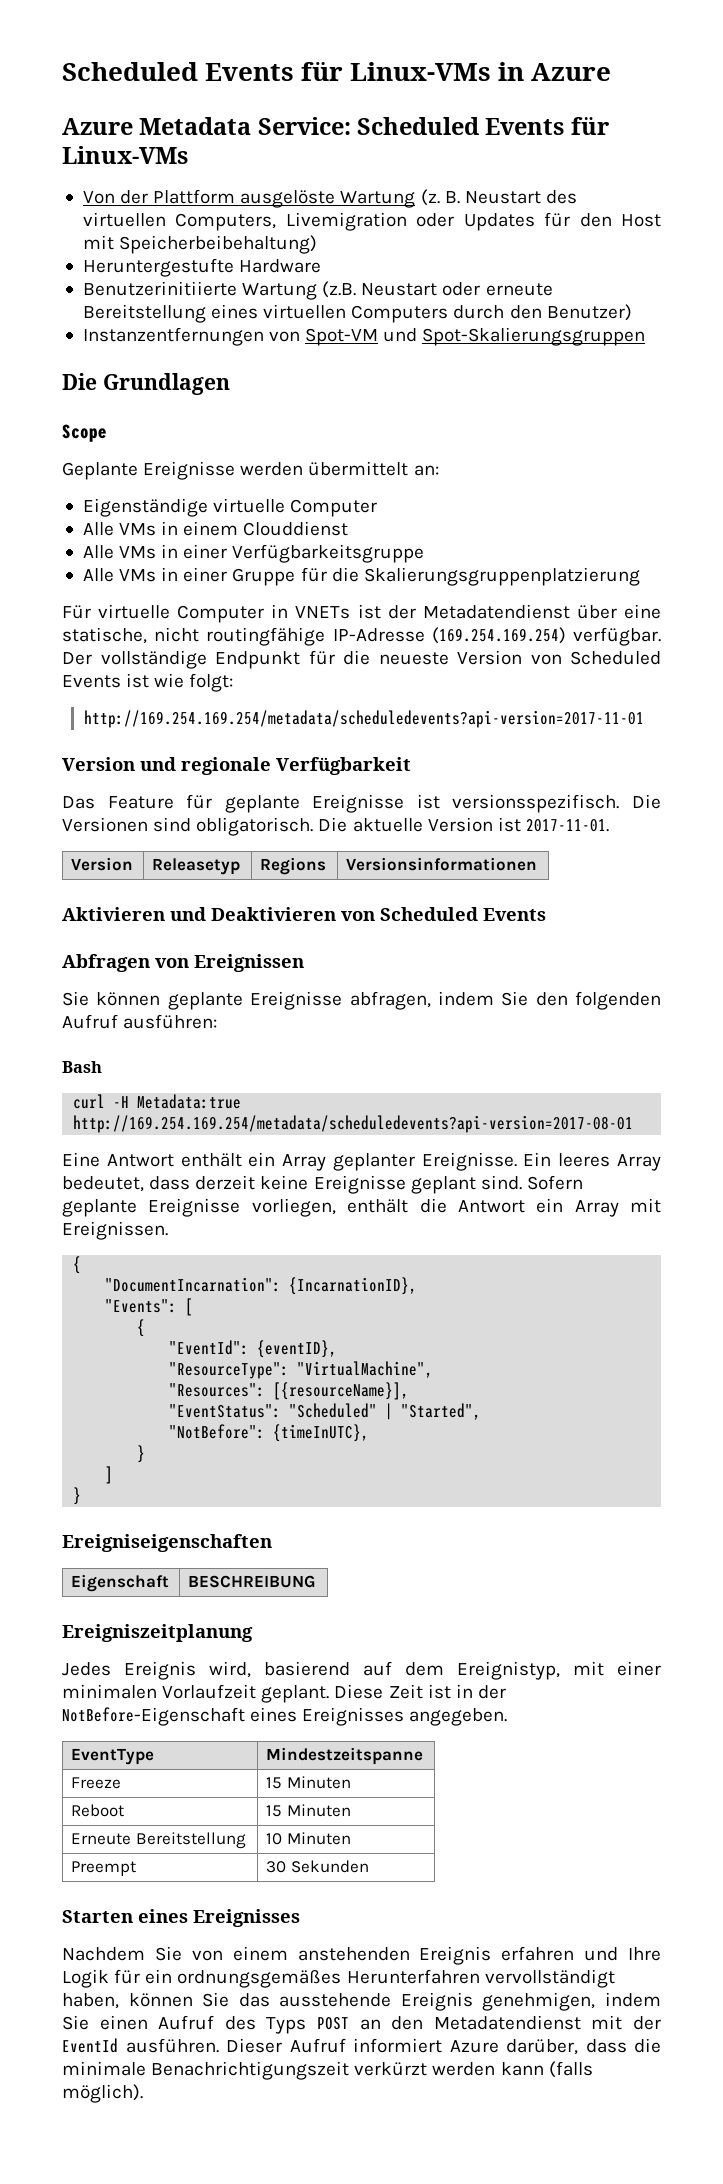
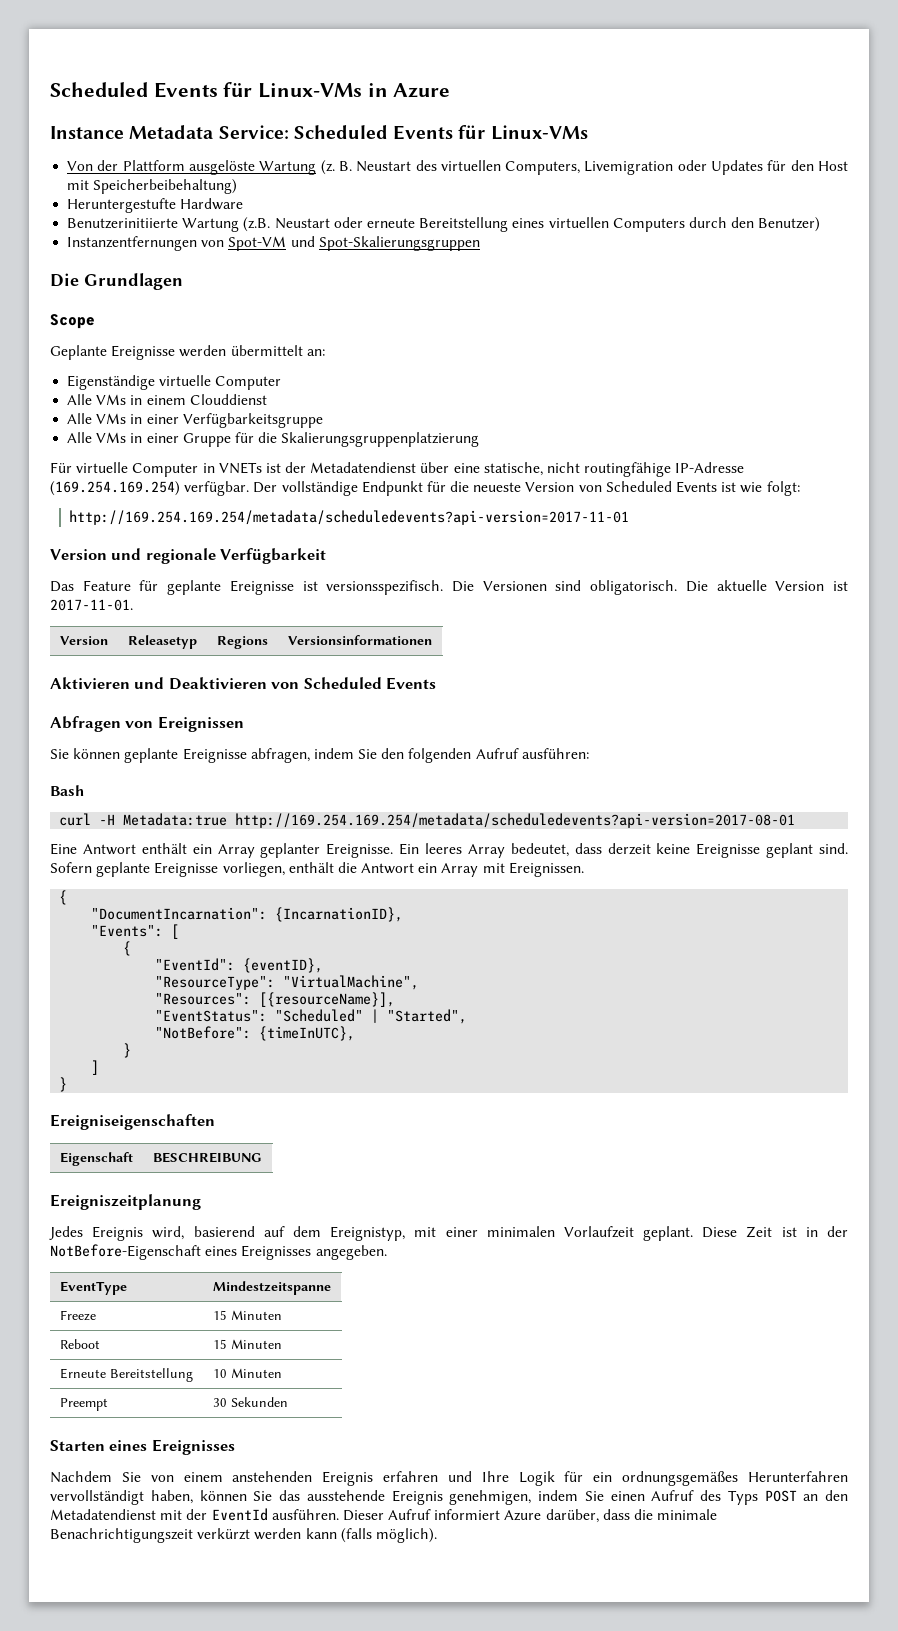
[62,118,133,135] Azure -> [50,126,124,139] Instance

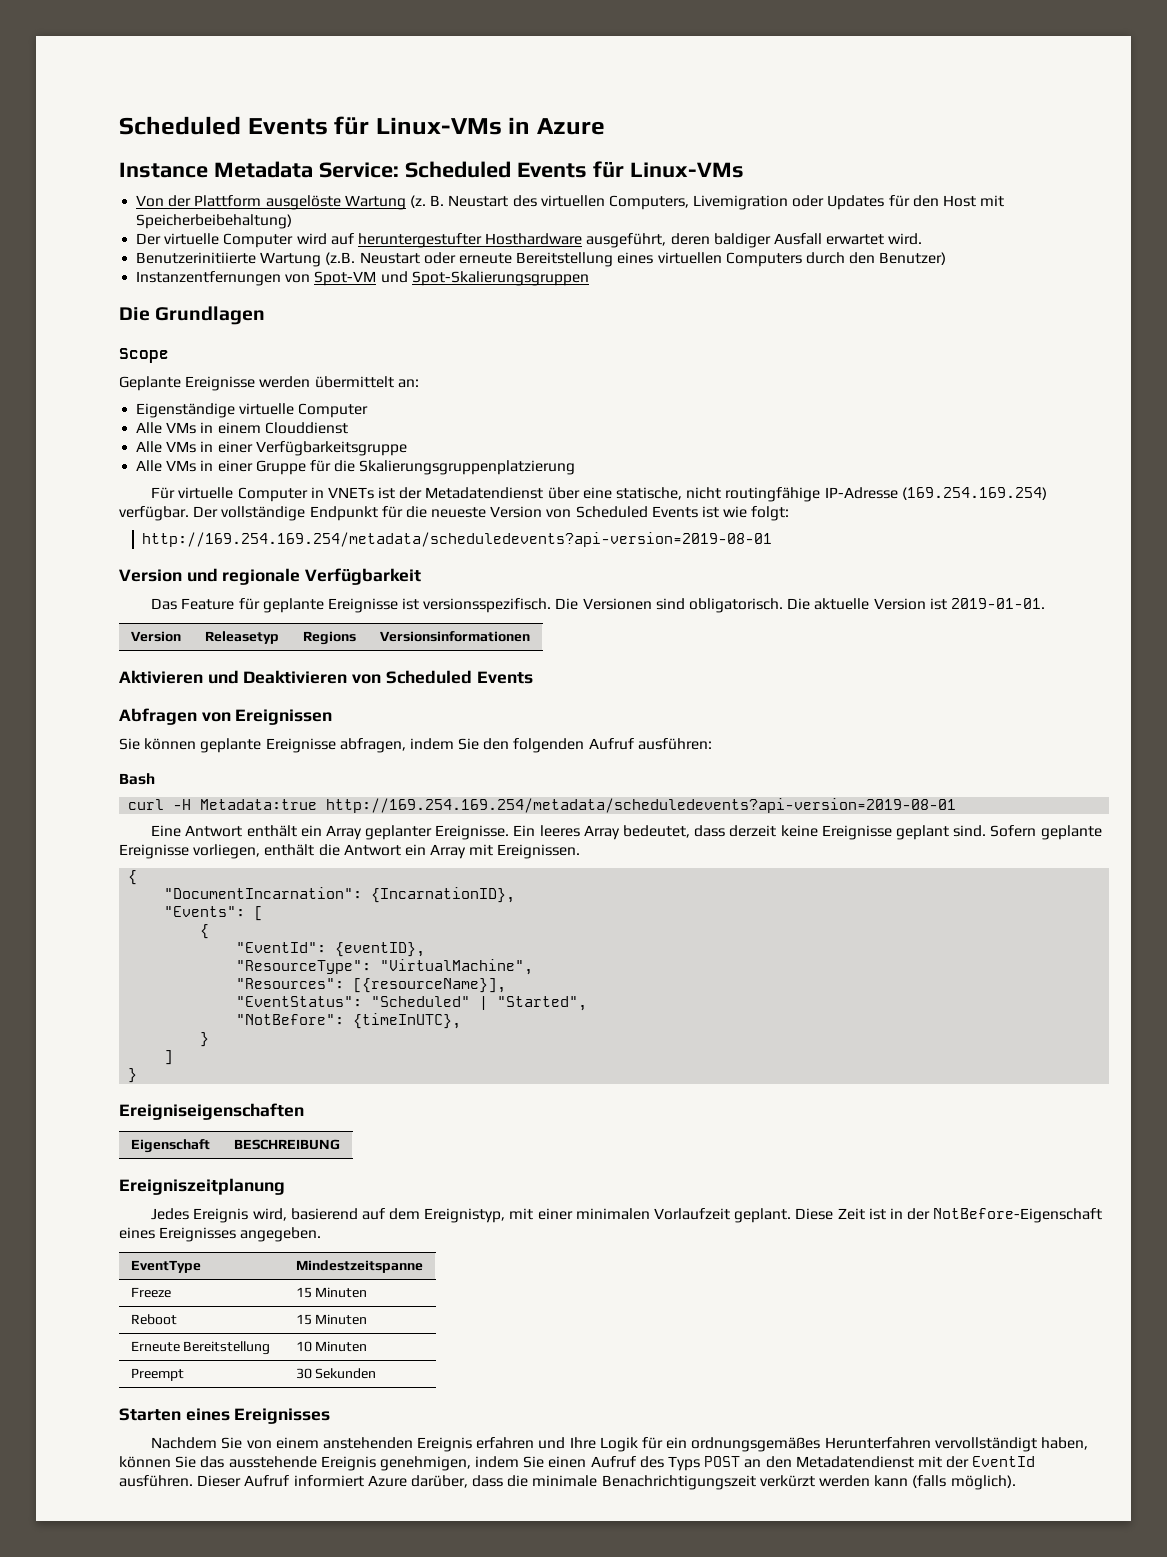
[67,198,244,213] Heruntergestufte Hardware -> [136,233,923,248] Der virtuelle Computer wird auf heruntergestufter Hosthardware ausgeführt, deren baldiger Ausfall erwartet wird.
[69,510,630,525] http://169.254.169.254/metadata/scheduledevents?api-version=2017-11-01 -> [142,532,773,547] http://169.254.169.254/metadata/scheduledevents?api-version=2019-08-01
[50,599,133,611] 2017-11-01. -> [950,598,1045,609] 2019-01-01.
[235,813,796,828] http://169.254.169.254/metadata/scheduledevents?api-version=2017-08-01 -> [326,798,957,813] http://169.254.169.254/metadata/scheduledevents?api-version=2019-08-01

